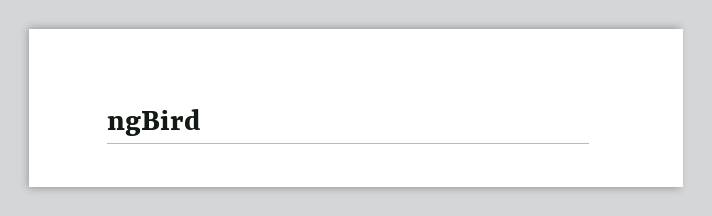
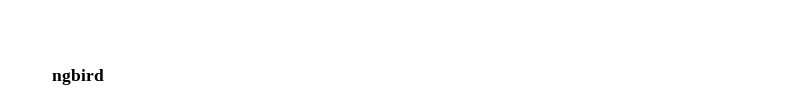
[107,109,201,136] ngBird -> [52,69,104,85] ngbird

